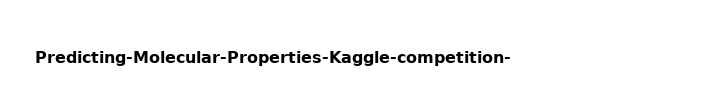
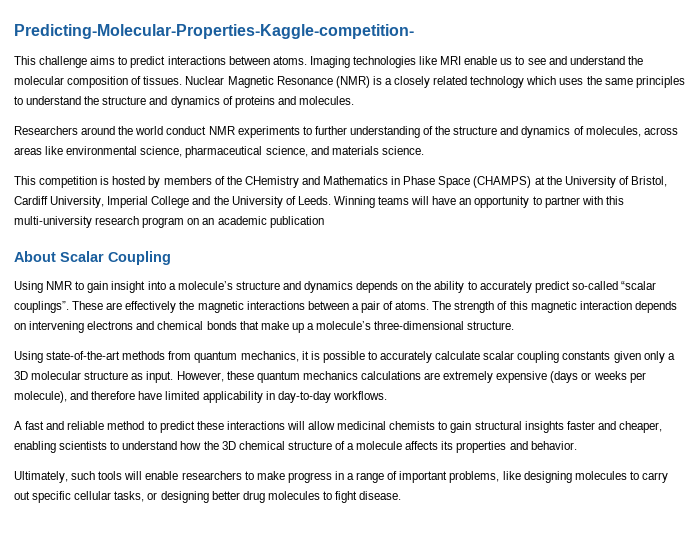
(511, 58) none -> [14,56,643,68] [14,76,685,88] [14,96,354,108] [14,126,678,138] [14,146,424,158] [14,176,667,188] [14,196,624,208] [14,216,324,228] [14,251,171,265] [14,281,656,293] [14,301,677,313] [14,321,515,333] [14,351,675,363] [14,371,646,383] [14,391,387,403] [14,421,662,433] [14,441,577,453] [14,471,668,483] [14,491,402,503] // This challenge aims to predict interactions between atoms. Imaging technologies like MRI enable us to see and understand the molecular composition of tissues. Nuclear Magnetic Resonance (NMR) is a closely related technology which uses the same principles to understand the structure and dynamics of proteins and molecules. // Researchers around the world conduct NMR experiments to further understanding of the structure and dynamics of molecules, across areas like environmental science, pharmaceutical science, and materials science. // This competition is hosted by members of the CHemistry and Mathematics in Phase Space (CHAMPS) at the University of Bristol, Cardiff University, Imperial College and the University of Leeds. Winning teams will have an opportunity to partner with this multi-university research program on an academic publication // About Scalar Coupling // Using NMR to gain insight into a molecule’s structure and dynamics depends on the ability to accurately predict so-called “scalar couplings”. These are effectively the magnetic interactions between a pair of atoms. The strength of this magnetic interaction depends on intervening electrons and chemical bonds that make up a molecule’s three-dimensional structure. // Using state-of-the-art methods from quantum mechanics, it is possible to accurately calculate scalar coupling constants given only a 3D molecular structure as input. However, these quantum mechanics calculations are extremely expensive (days or weeks per molecule), and therefore have limited applicability in day-to-day workflows. // A fast and reliable method to predict these interactions will allow medicinal chemists to gain structural insights faster and cheaper, enabling scientists to understand how the 3D chemical structure of a molecule affects its properties and behavior. // Ultimately, such tools will enable researchers to make progress in a range of important problems, like designing molecules to carry out specific cellular tasks, or designing better drug molecules to fight disease.

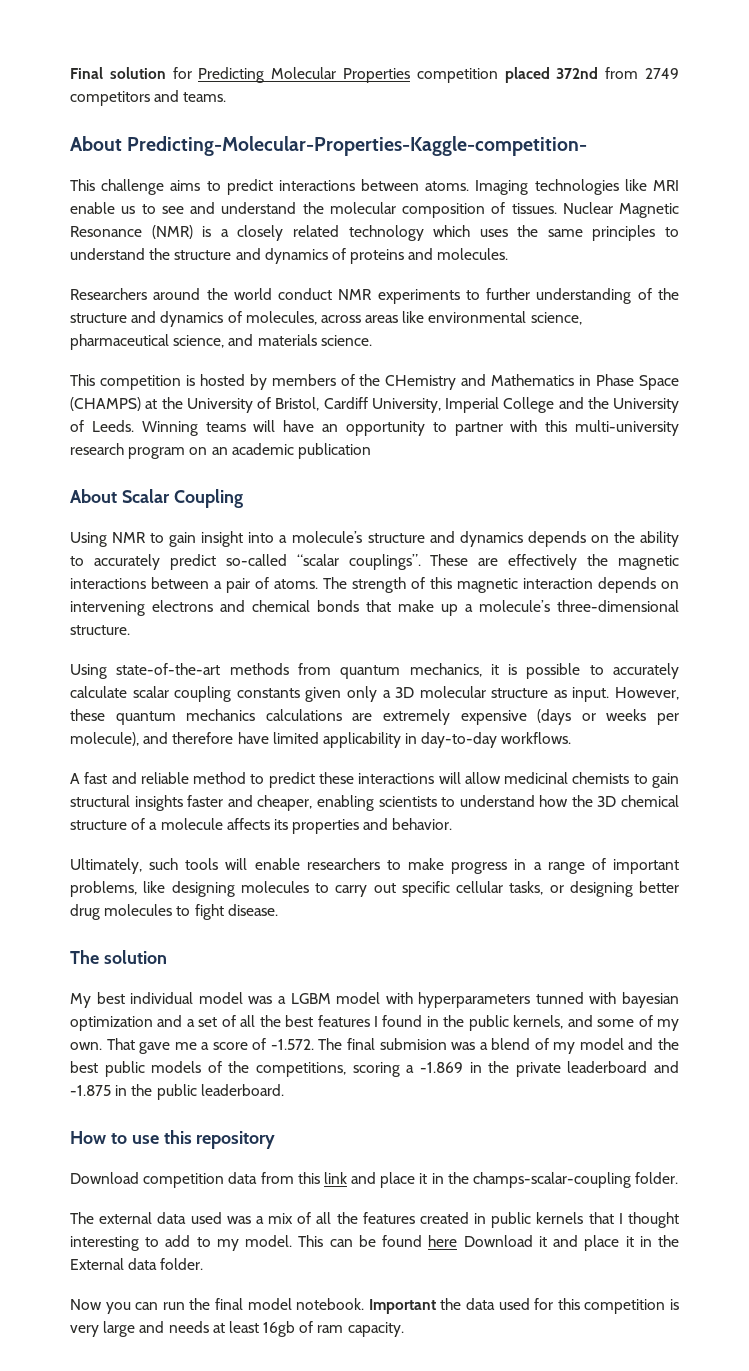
(14, 31) none -> [70,67,679,83] [70,90,227,106] [70,136,122,151] Final solution for Predicting Molecular Properties competition placed 372nd from 2749 competitors and teams. // About
(402, 495) none -> [70,950,167,964] [70,992,679,1008] [70,1015,680,1031] [70,1038,679,1054] [70,1061,680,1077] [70,1084,284,1100] [70,1130,276,1149] [70,1172,679,1188] [70,1212,679,1228] [70,1235,680,1251] [70,1258,204,1270] [70,1298,680,1314] [70,1321,404,1337] // The solution // My best individual model was a LGBM model with hyperparameters tunned with bayesian optimization and a set of all the best features I found in the public kernels, and some of my own. That gave me a score of -1.572. The final submision was a blend of my model and the best public models of the competitions, scoring a -1.869 in the private leaderboard and -1.875 in the public leaderboard. // How to use this repository // Download competition data from this link and place it in the champs-scalar-coupling folder. // The external data used was a mix of all the features created in public kernels that I thought interesting to add to my model. This can be found here Download it and place it in the External data folder. // Now you can run the final model notebook. Important the data used for this competition is very large and needs at least 16gb of ram capacity.

